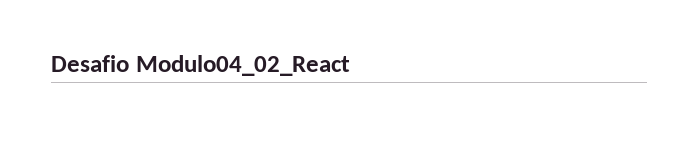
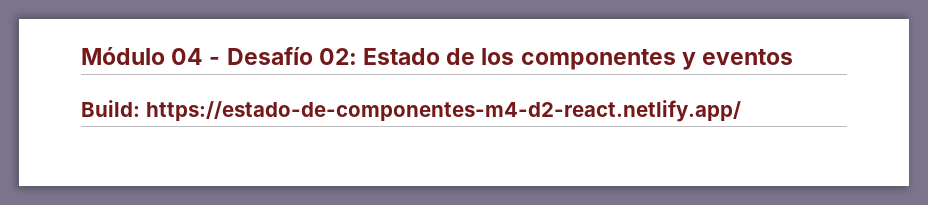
[51,55,350,76] Desafio Modulo04_02_React -> [81,47,794,70] [81,100,741,122] Módulo 04 - Desafío 02: Estado de los componentes y eventos // Build: https://estado-de-componentes-m4-d2-react.netlify.app/

